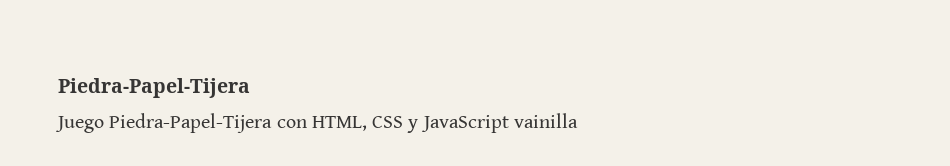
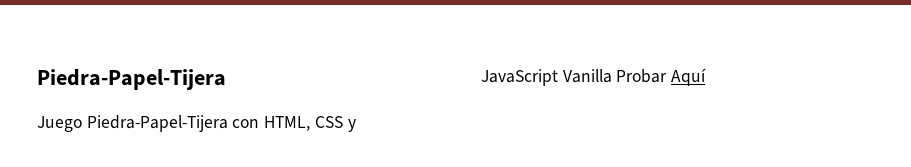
[513,113,578,128] vainilla -> [562,68,707,86] Vanilla Probar Aquí

